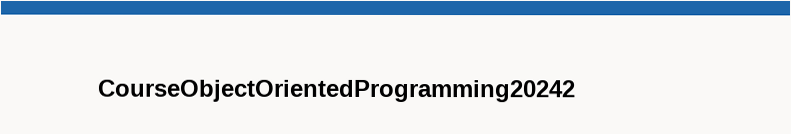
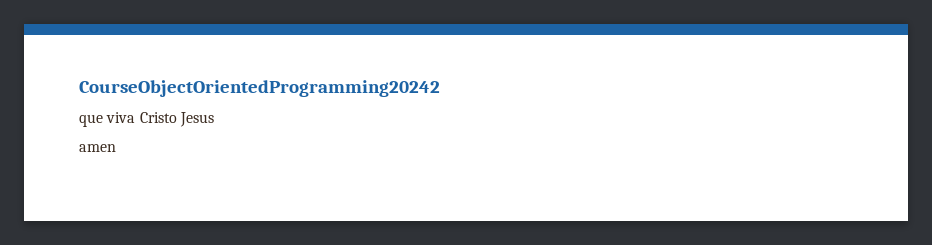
(575, 91) none -> [79,112,214,127] [79,144,116,152] // que viva Cristo Jesus // amen

